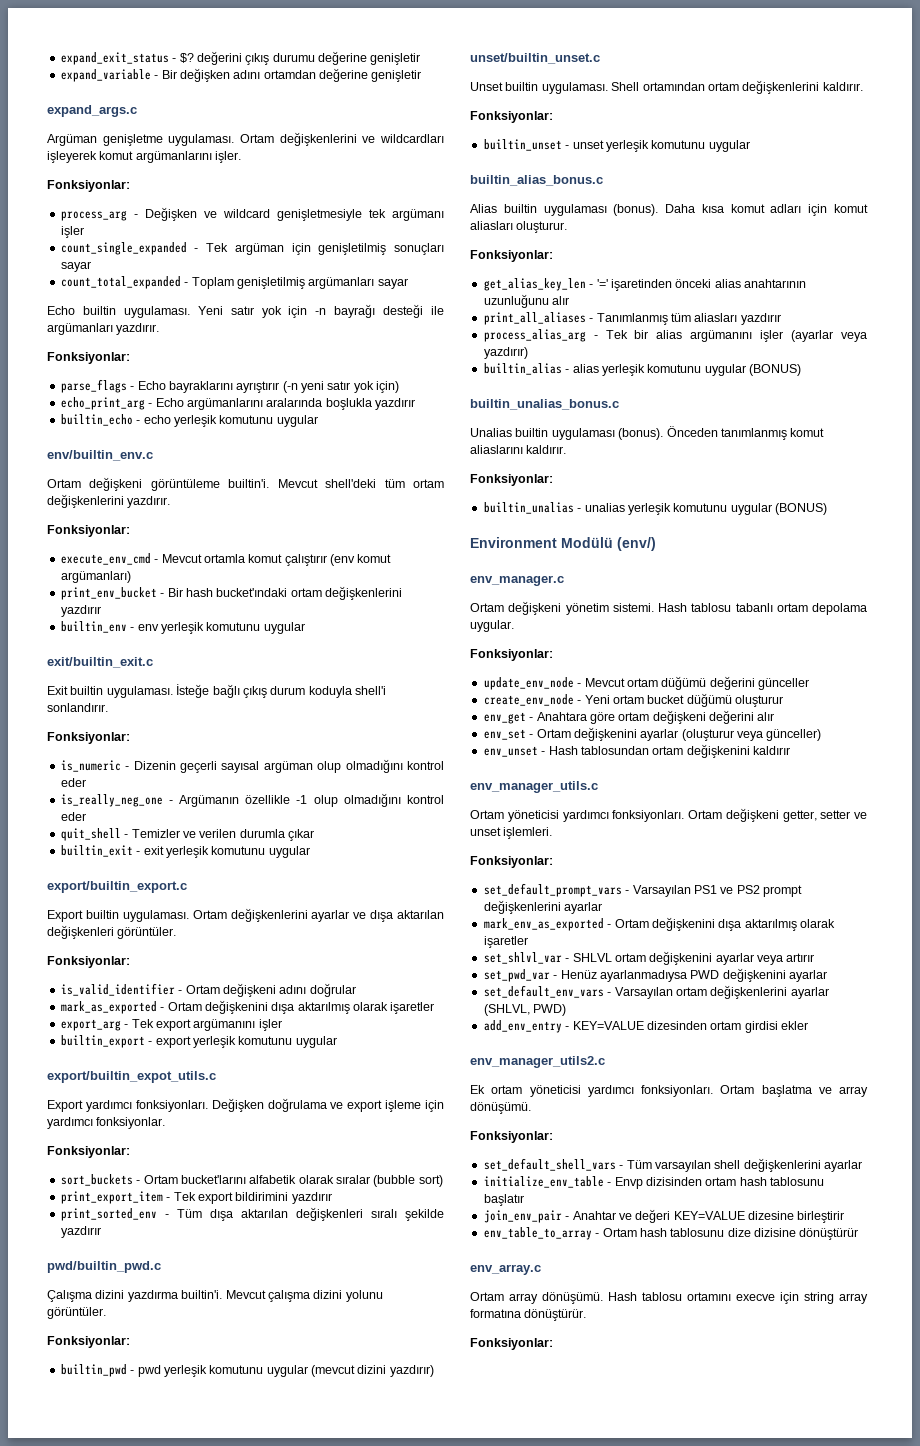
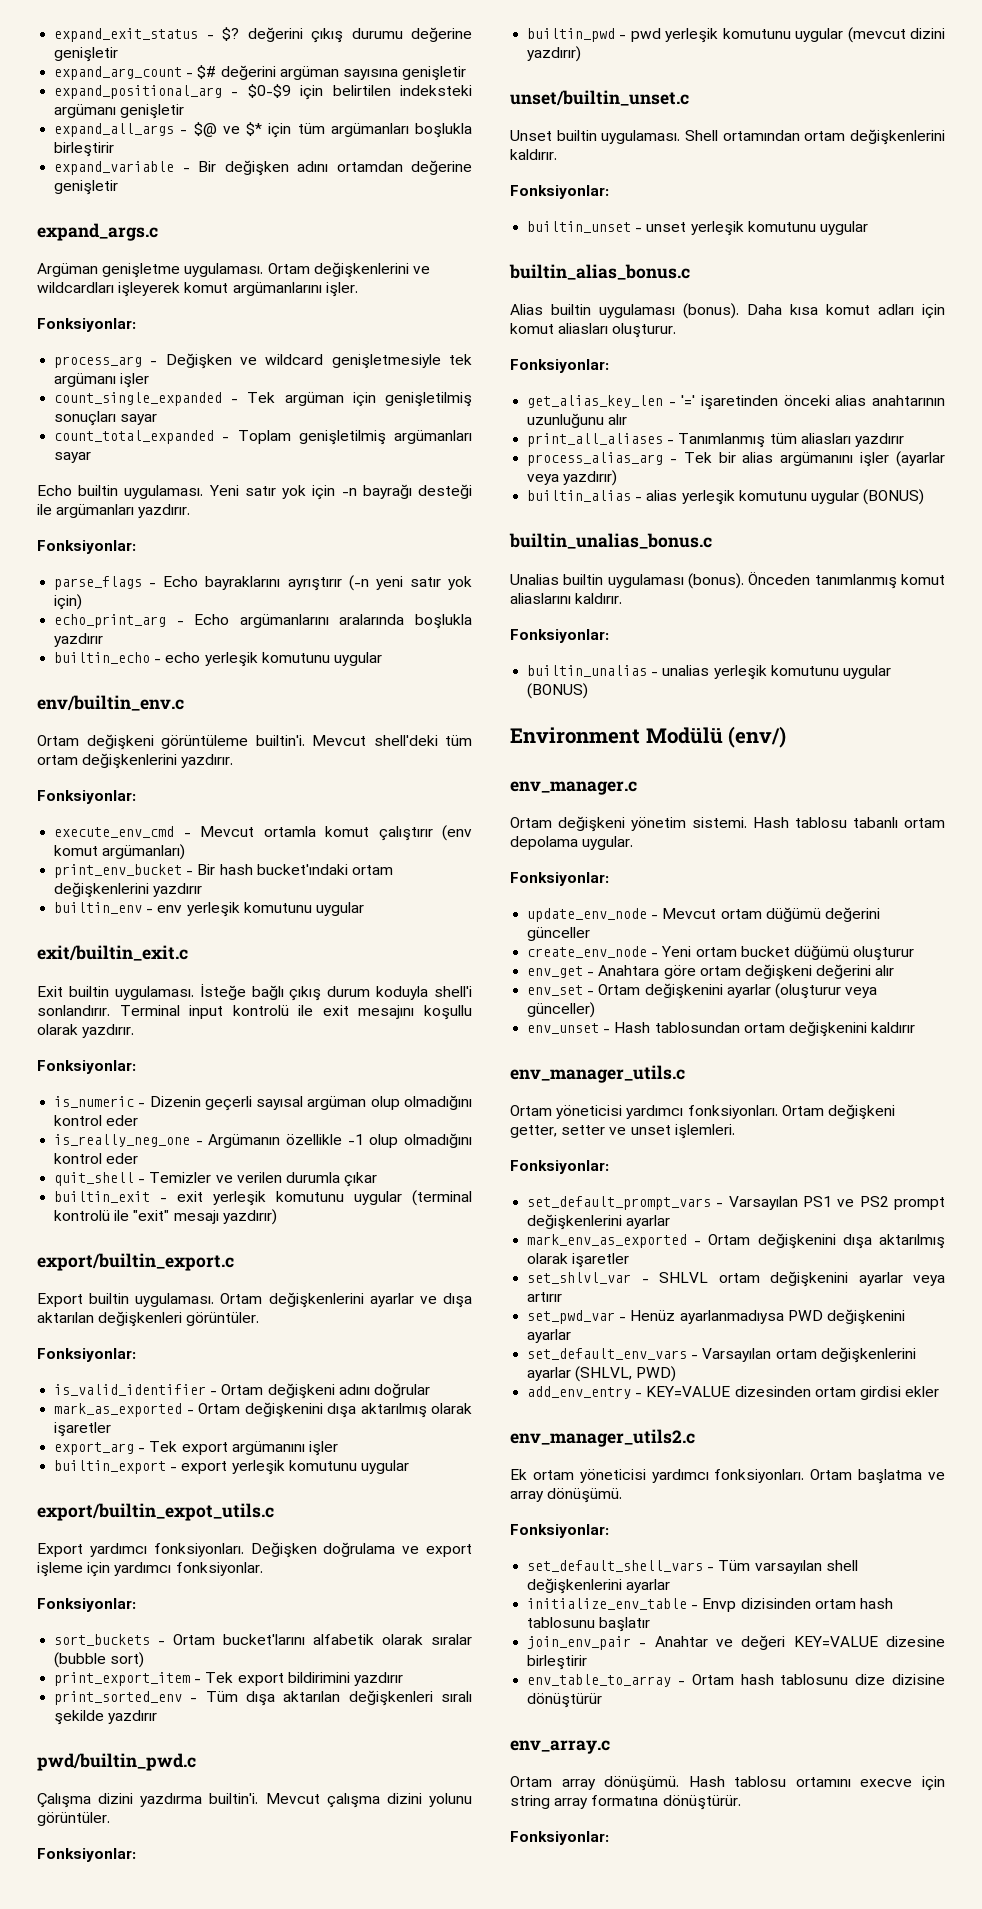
(421, 59) none -> [54,65,467,81] [54,84,472,100] [54,104,185,119] [54,122,472,138] [54,142,115,157] // expand_arg_count - $# değerini argüman sayısına genişletir // expand_positional_arg - $0-$9 için belirtilen indeksteki argümanı genişletir // expand_all_args - $@ ve $* için tüm argümanları boşlukla birleştirir
(108, 707) none -> [119,1005,472,1020] [37,1024,135,1038] Terminal input kontrolü ile exit mesajını koşullu olarak yazdırır.
(310, 852) none -> [412,1190,472,1206] [54,1209,277,1225] (terminal kontrolü ile "exit" mesajı yazdırır)

